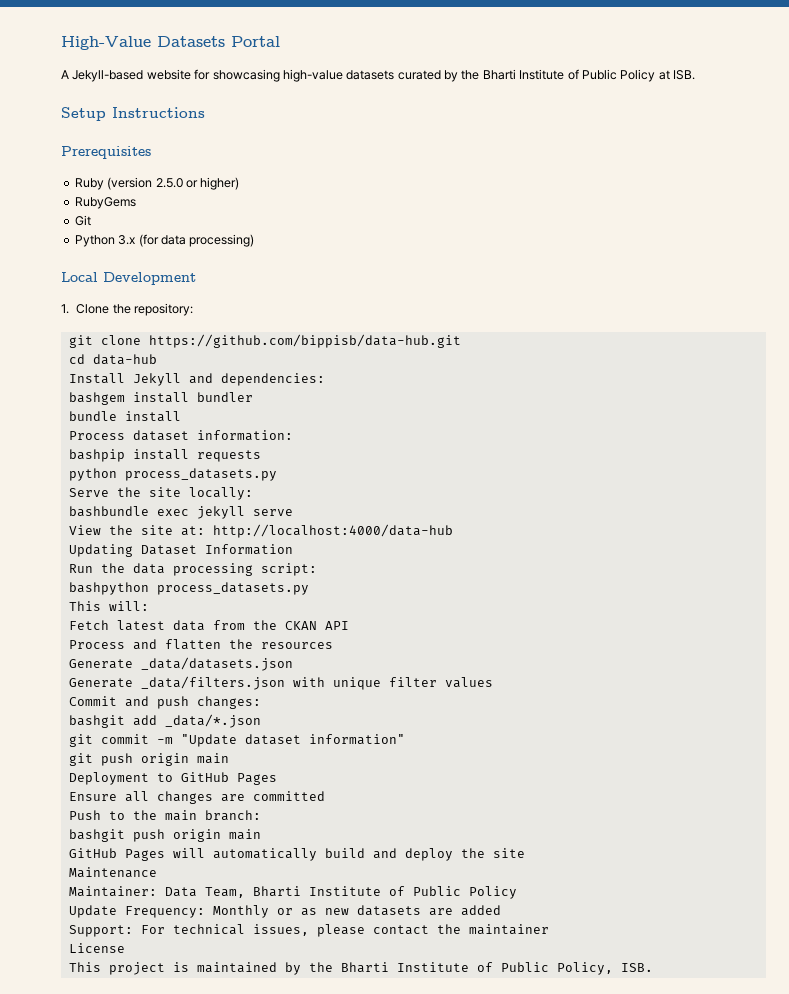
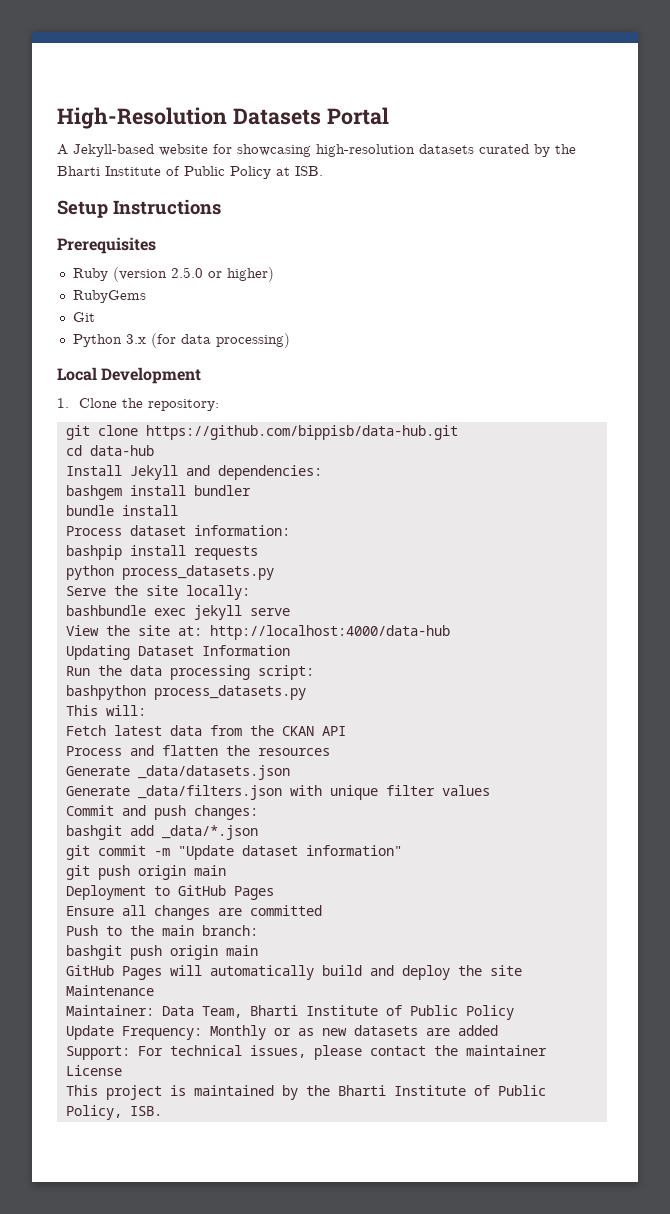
[61,36,151,50] High-Value -> [57,107,227,129] High-Resolution
[282,69,343,82] high-value -> [316,144,415,157] high-resolution

